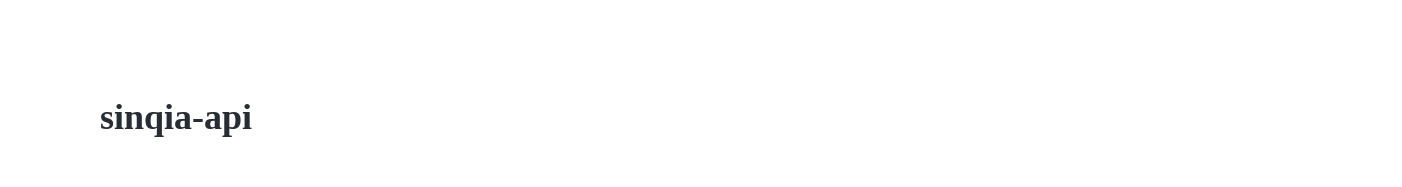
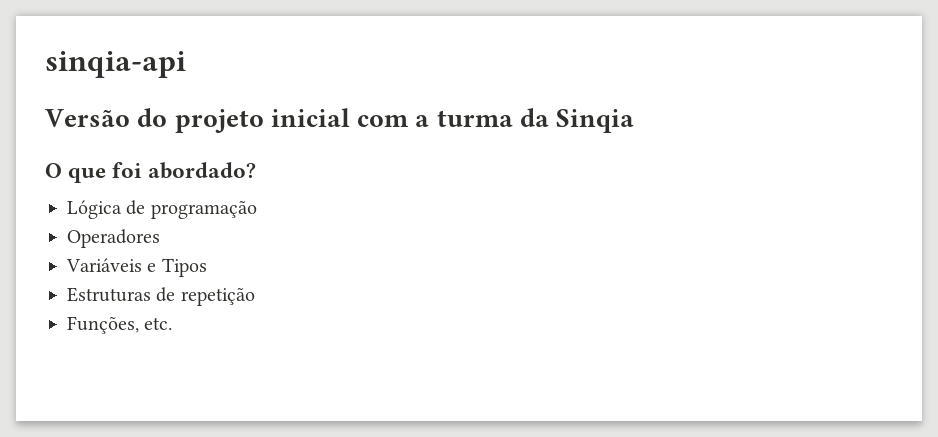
(252, 120) none -> [45,108,635,133] [45,162,256,183] [67,200,257,219] [67,229,160,248] [66,258,207,277] [67,287,255,306] [67,316,173,334] // Versão do projeto inicial com a turma da Sinqia // O que foi abordado? // Lógica de programação // Operadores // Variáveis e Tipos // Estruturas de repetição // Funções, etc.

